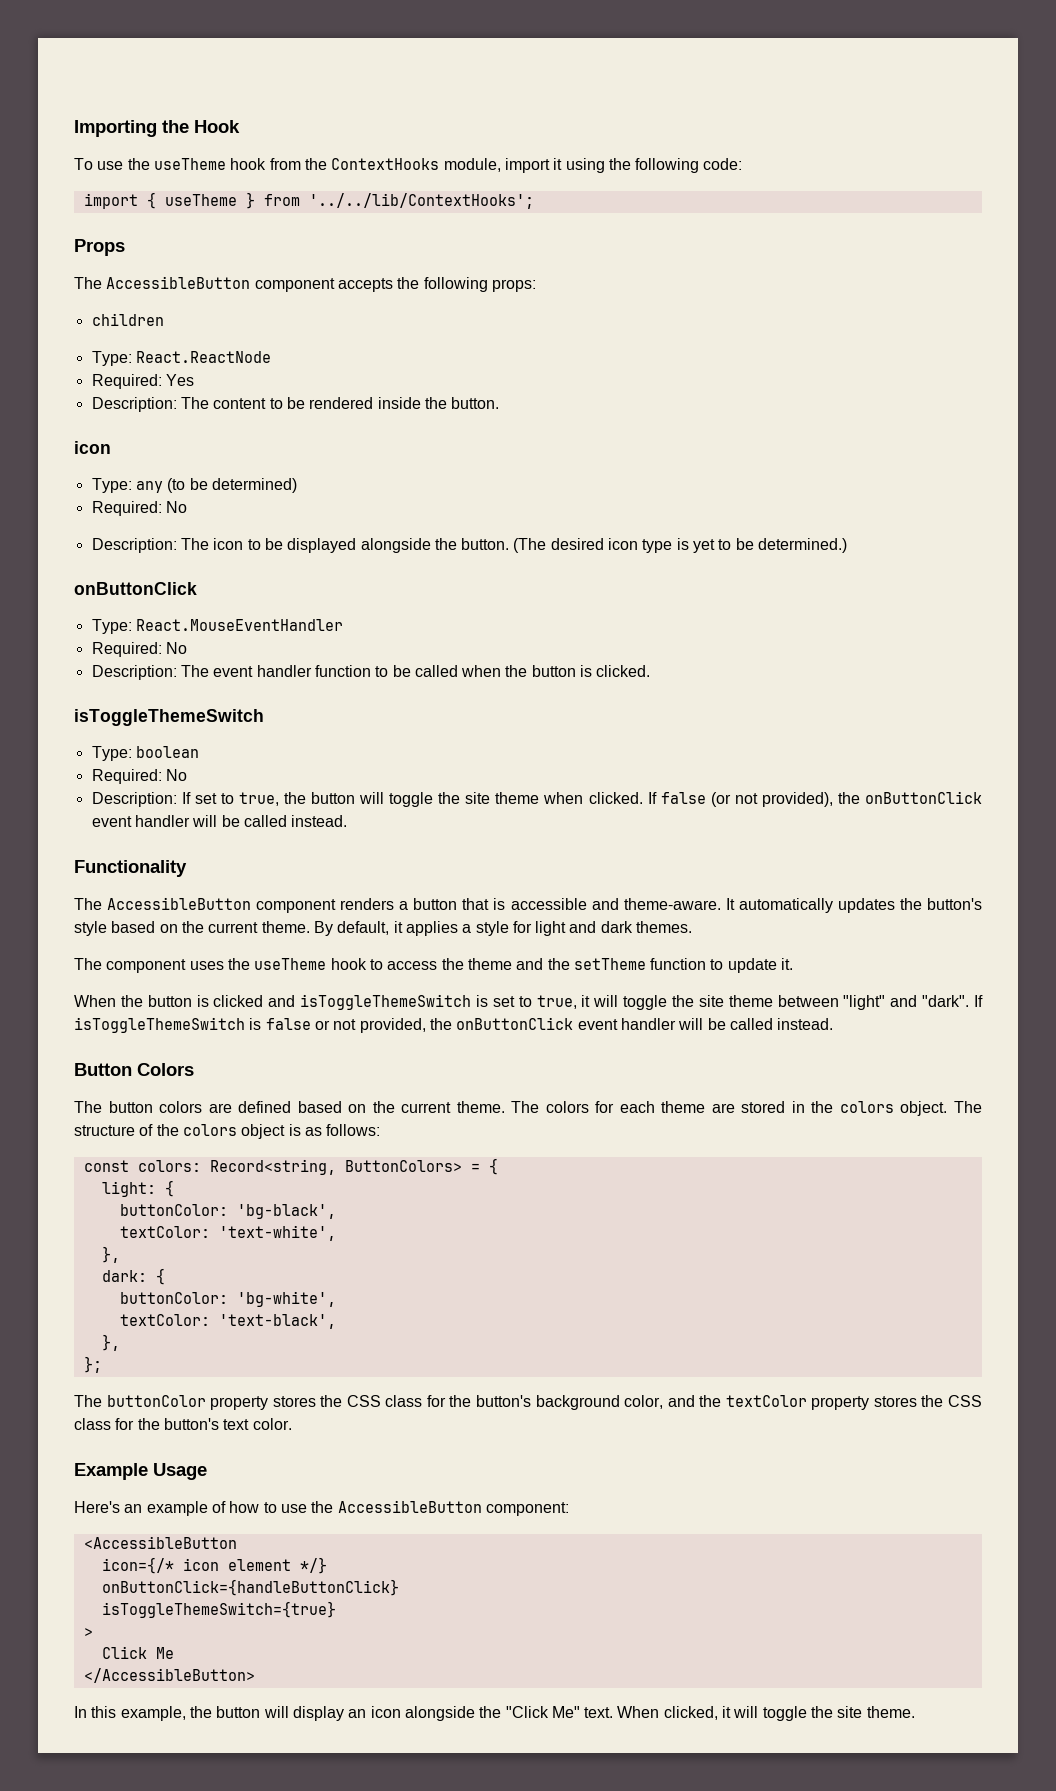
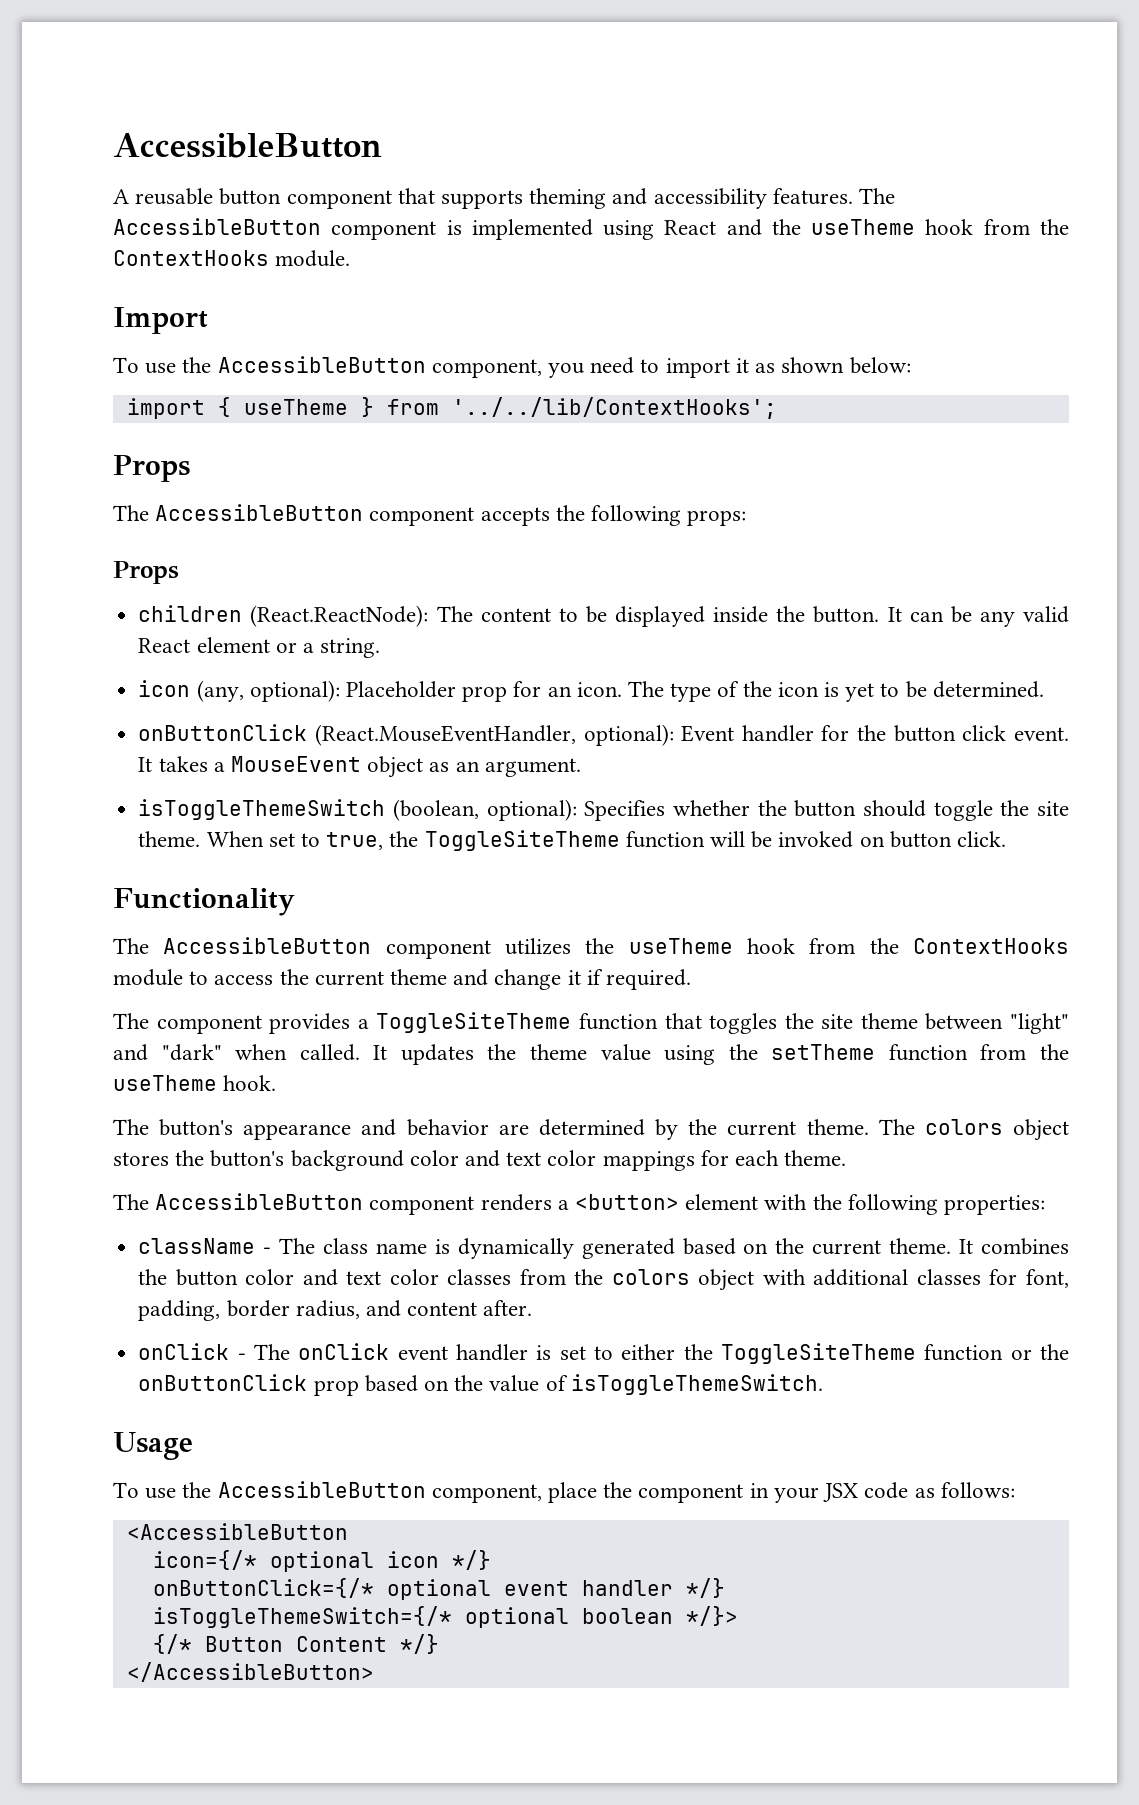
[74,120,240,137] [74,158,743,173] Importing the Hook // To use the useTheme hook from the ContextHooks module, import it using the following code: -> [113,133,382,158] [113,188,896,209] [113,218,1069,240] [113,250,351,267] [113,307,208,334] [113,356,911,378] AccessibleButton // A reusable button component that supports theming and accessibility features. The AccessibleButton component is implemented using React and the useTheme hook from the ContextHooks module. // Import // To use the AccessibleButton component, you need to import it as shown below:
(536, 285) none -> [113,561,179,584] // Props
[91,351,271,366] [91,374,194,389] [91,397,177,412] // Type: React.ReactNode // Required: Yes // Description: -> [250,605,429,627] (React.ReactNode):
[309,397,374,409] rendered -> [615,606,706,627] displayed
[74,441,111,454] [91,478,297,493] [91,501,187,516] [91,538,673,553] // icon // Type: any (to be determined) // Required: No // Description: The icon to be displayed alongside the button. (The desired icon type -> [887,606,1070,627] [138,637,381,658] [138,680,819,702] It can be any valid React element or a string. // icon (any, optional): Placeholder prop for an icon. The type of the icon
[758,538,848,553] [74,582,197,595] [91,619,343,634] [91,642,187,657] [91,665,651,680] [74,709,264,726] [91,746,199,761] [91,769,187,784] [91,791,983,807] [91,815,348,827] [74,860,187,877] [74,897,983,913] [74,921,693,936] [74,958,794,973] [74,994,668,1010] determined.) // onButtonClick // Type: React.MouseEventHandler // Required: No // Description: The event handler function to be called when the button is clicked. // isToggleThemeSwitch // Type: boolean // Required: No // Description: If set to true, the button will toggle the site theme when clicked. If false (or not provided), the onButtonClick event handler will be called instead. // Functionality // The AccessibleButton component renders a button that is accessible and theme-aware. It automatically updates the button's style based on the current theme. By default, it applies a style for light and dark themes. // The component uses the useTheme hook to access the theme and the setTheme function to update it. // When the button is clicked and isToggleThemeSwitch is set to true, it will toggle -> [932,681,1044,698] [138,724,1069,746] [138,756,581,778] [138,799,1069,821] [138,830,1007,851] [113,888,295,916] [113,937,1069,959] [113,969,692,990] [113,1012,778,1034] determined. // onButtonClick (React.MouseEventHandler, optional): Event handler for the button click event. It takes a MouseEvent object as an argument. // isToggleThemeSwitch (boolean, optional): Specifies whether the button should toggle the site theme. When set to true, the ToggleSiteTheme function will be invoked on button click. // Functionality // The AccessibleButton component utilizes the useTheme hook from the ContextHooks module to access the current theme and change it if required. // The component provides a ToggleSiteTheme function that toggles
[922,995,984,1007] [74,1017,834,1033] [74,1063,194,1076] [74,1101,982,1116] [74,1124,381,1139] [83,1158,498,1175] [101,1180,174,1197] [119,1204,336,1219] [119,1225,336,1241] [101,1246,120,1263] [101,1268,165,1285] [119,1291,336,1307] [119,1314,336,1329] [101,1334,120,1351] [83,1356,102,1373] [74,1395,982,1410] [74,1418,292,1430] [74,1463,207,1480] [74,1500,569,1516] "dark". If isToggleThemeSwitch is false or not provided, the onButtonClick event handler will be called instead. // Button Colors // The button colors are defined based on the current theme. The colors for each theme are stored in the colors object. The structure of the colors object is as follows: // const colors: Record<string, ButtonColors> = { // light: { // buttonColor: 'bg-black', // textColor: 'text-white', // }, // dark: { // buttonColor: 'bg-white', // textColor: 'text-black', // }, // }; // The buttonColor property stores the CSS class for the button's background color, and the textColor property stores the CSS class for the button's text color. // Example Usage // Here's an example of how to use the AccessibleButton component: -> [161,1044,1069,1065] [113,1075,277,1091] [113,1119,1070,1141] [113,1150,847,1171] [113,1193,1046,1215] [138,1238,1069,1259] [138,1269,1069,1291] [138,1300,533,1321] [138,1343,1069,1364] [138,1374,823,1396] [113,1432,193,1460] [113,1481,1015,1503] "dark" when called. It updates the theme value using the setTheme function from the useTheme hook. // The button's appearance and behavior are determined by the current theme. The colors object stores the button's background color and text color mappings for each theme. // The AccessibleButton component renders a <button> element with the following properties: // className - The class name is dynamically generated based on the current theme. It combines the button color and text color classes from the colors object with additional classes for font, padding, border radius, and content after. // onClick - The onClick event handler is set to either the ToggleSiteTheme function or the onButtonClick prop based on the value of isToggleThemeSwitch. // Usage // To use the AccessibleButton component, place the component in your JSX code as follows:
[182,1557,327,1574] [101,1579,399,1596] [101,1601,336,1618] [83,1628,93,1637] [101,1646,174,1659] [83,1668,255,1683] [74,1706,915,1721] icon element */} // onButtonClick={handleButtonClick} // isToggleThemeSwitch={true} // > // Click Me // </AccessibleButton> // In this example, the button will display an icon alongside the "Click Me" text. When clicked, it will toggle the site theme. -> [269,1550,491,1572] [152,1578,725,1600] [152,1606,738,1628] [152,1634,439,1654] [126,1662,374,1682] optional icon */} // onButtonClick={/* optional event handler */} // isToggleThemeSwitch={/* optional boolean */}> // {/* Button Content */} // </AccessibleButton>

